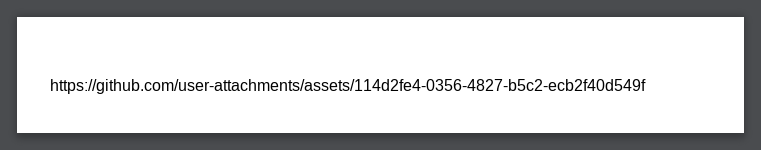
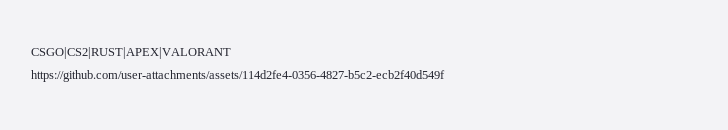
(50, 86) none -> [31,47,231,59] CSGO|CS2|RUST|APEX|VALORANT //

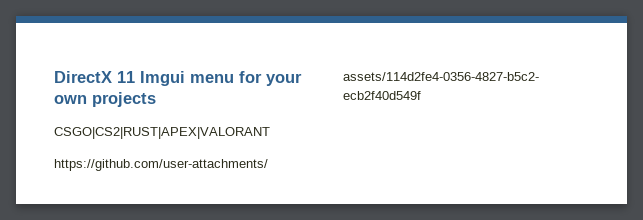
(31, 53) none -> [54,71,302,86] [54,92,156,107] DirectX 11 Imgui menu for your own projects //

